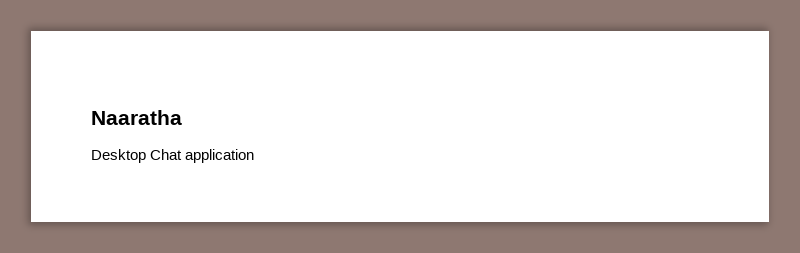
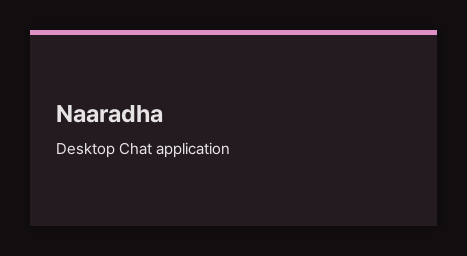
[91,110,182,125] Naaratha -> [56,105,163,123] Naaradha

